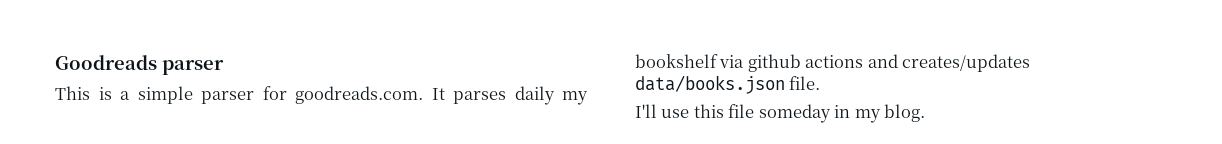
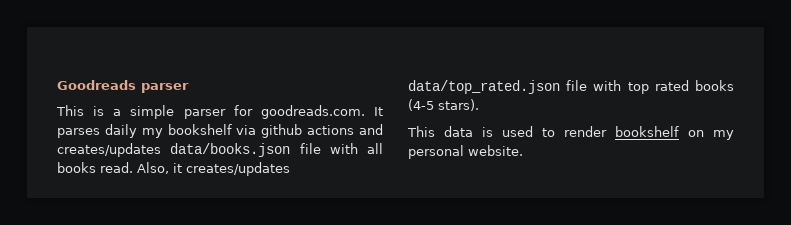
[789,76,821,90] [635,104,926,123] file. // I'll use this file someday in my blog. -> [299,143,383,154] [57,162,290,176] [408,80,734,94] [408,99,479,111] [407,126,734,140] [408,145,523,159] file with all books read. Also, it creates/updates data/top_rated.json file with top rated books (4-5 stars). // This data is used to render bookshelf on my personal website.

